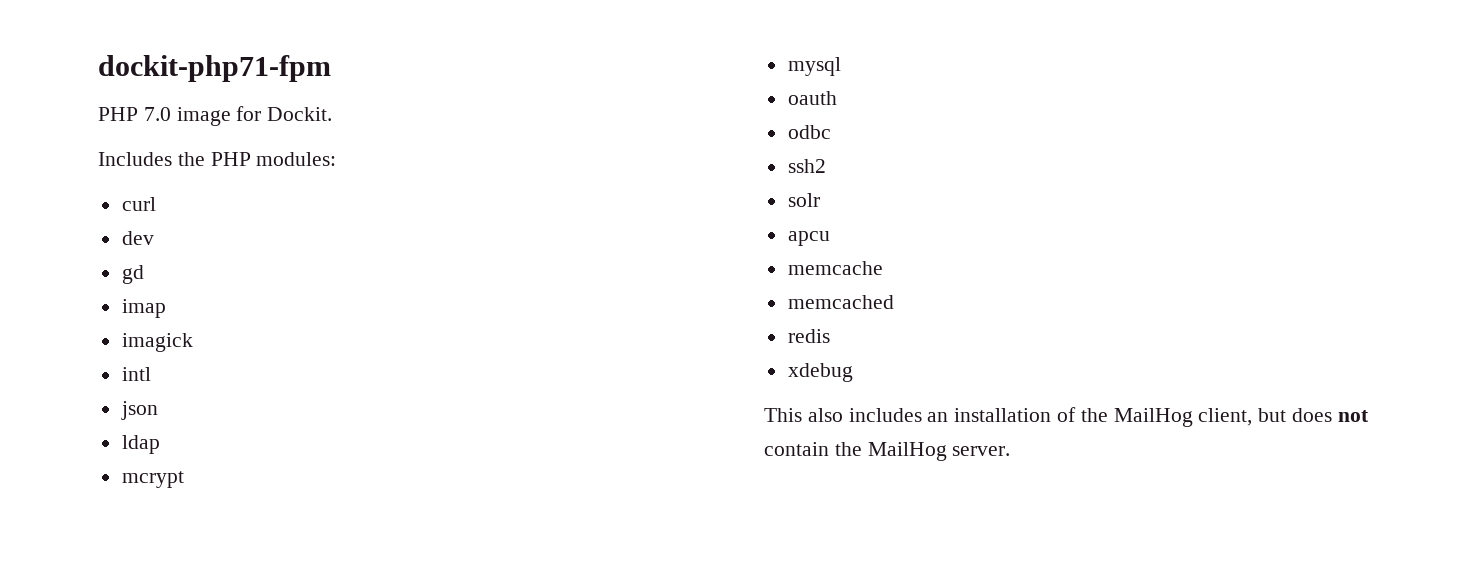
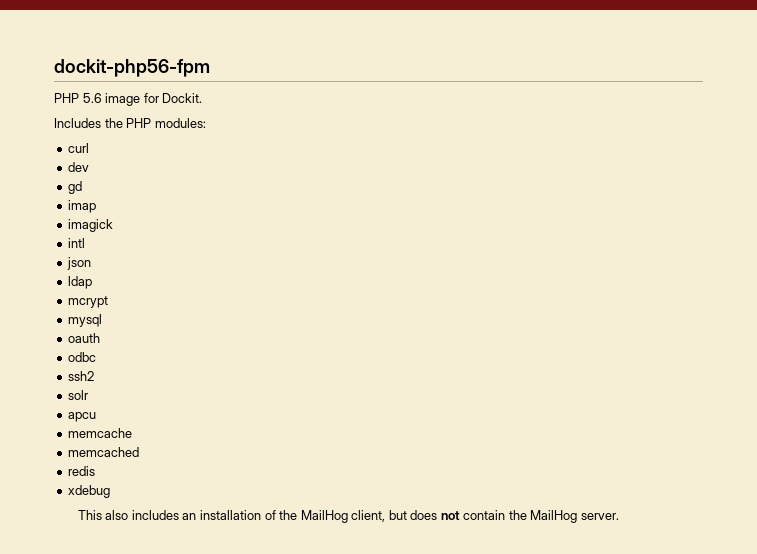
[98,55,331,82] [98,107,171,121] dockit-php71-fpm // PHP 7.0 -> [54,59,210,77] [54,93,102,103] dockit-php56-fpm // PHP 5.6

